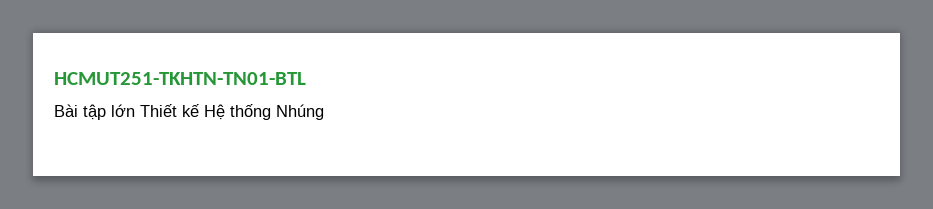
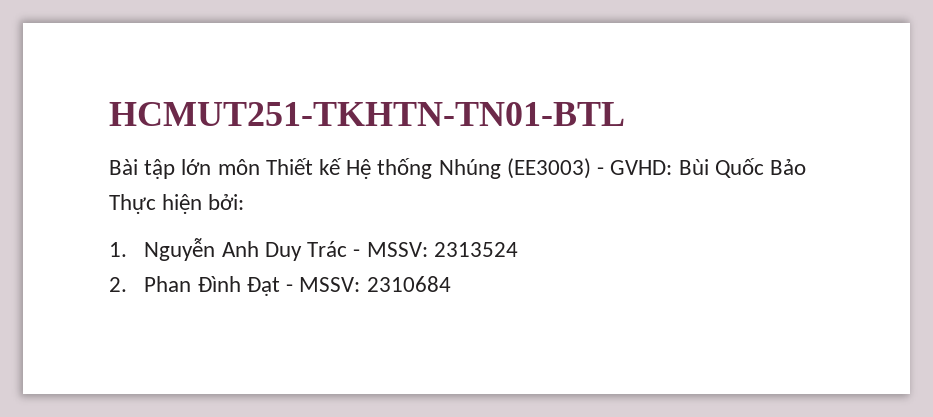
(135, 110) none -> [217,159,260,175] môn
(324, 112) none -> [506,158,806,179] [109,194,245,214] [109,238,518,261] [109,276,451,296] (EE3003) - GVHD: Bùi Quốc Bảo Thực hiện bởi: // 1. Nguyễn Anh Duy Trác - MSSV: 2313524 // 2. Phan Đình Đạt - MSSV: 2310684

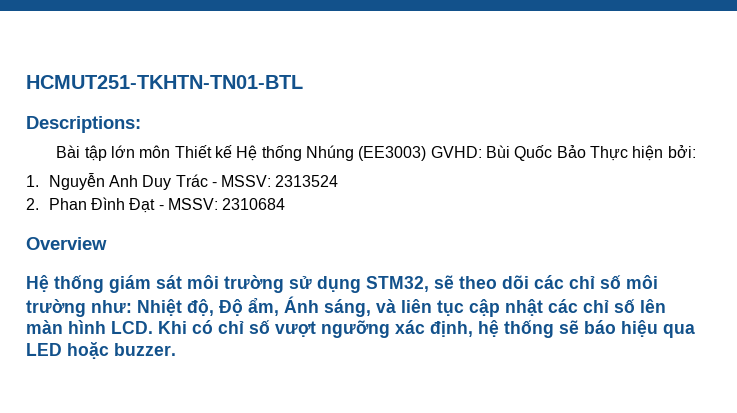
(625, 114) none -> [26,116,141,133] // Descriptions:
[597,167,605,175] - -> (427, 153) none
(451, 284) none -> [26,237,107,250] [26,275,658,293] [26,296,666,317] [26,320,695,338] [26,342,176,359] // Overview // Hệ thống giám sát môi trường sử dụng STM32, sẽ theo dõi các chỉ số môi trường như: Nhiệt độ, Độ ẩm, Ánh sáng, và liên tục cập nhật các chỉ số lên màn hình LCD. Khi có chỉ số vượt ngưỡng xác định, hệ thống sẽ báo hiệu qua LED hoặc buzzer.

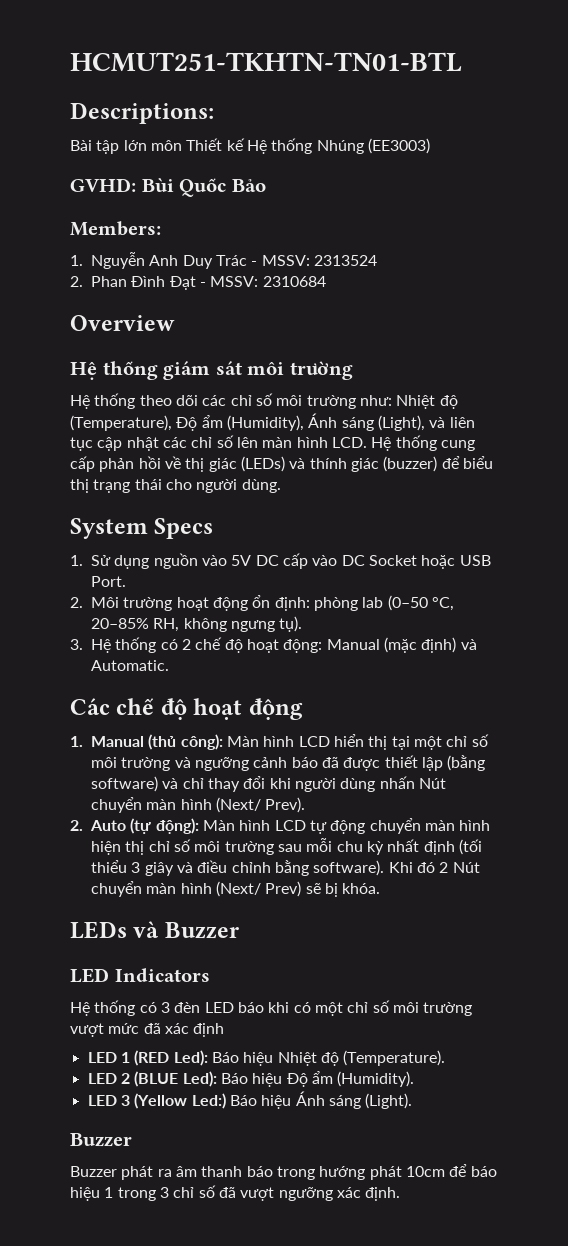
(427, 153) none -> (430, 146) //
[589,145,696,161] Thực hiện bởi: -> [70,221,161,236] // Members:
[289,275,454,293] sử dụng STM32, sẽ -> [70,393,136,409] // Hệ thống
[187,296,371,317] độ, Độ ẩm, Ánh sáng, -> [439,395,458,409] [70,413,425,431] độ (Temperature), Độ ẩm (Humidity), Ánh sáng (Light),
[158,320,695,338] [26,342,176,359] Khi có chỉ số vượt ngưỡng xác định, hệ thống sẽ báo hiệu qua LED hoặc buzzer. -> [371,435,475,451] [70,456,493,472] [70,479,281,493] [70,518,214,539] [70,553,491,569] [91,576,126,587] [70,595,454,611] [91,616,303,632] [70,637,477,653] [91,660,169,671] [70,698,303,720] [70,734,489,750] [91,755,486,771] [91,776,446,792] [91,797,306,813] [70,818,491,834] [91,838,482,855] [91,860,480,876] [91,881,381,897] [70,921,239,939] [70,968,210,983] [70,1000,473,1016] [70,1023,225,1037] [87,1050,446,1066] [87,1071,415,1087] [87,1091,413,1109] [70,1133,132,1147] [70,1164,497,1180] [70,1185,401,1201] Hệ thống cung cấp phản hồi về thị giác (LEDs) và thính giác (buzzer) để biểu thị trạng thái cho người dùng. // System Specs // 1. Sử dụng nguồn vào 5V DC cấp vào DC Socket hoặc USB Port. // 2. Môi trường hoạt động ổn định: phòng lab (0–50 °C, 20–85% RH, không ngưng tụ). // 3. Hệ thống có 2 chế độ hoạt động: Manual (mặc định) và Automatic. // Các chế độ hoạt động // 1. Manual (thủ công): Màn hình LCD hiển thị tại một chỉ số môi trường và ngưỡng cảnh báo đã được thiết lập (bằng software) và chỉ thay đổi khi người dùng nhấn Nút chuyển màn hình (Next/ Prev). // 2. Auto (tự động): Màn hình LCD tự động chuyển màn hình hiện thị chỉ số môi trường sau mỗi chu kỳ nhất định (tối thiểu 3 giây và điều chỉnh bằng software). Khi đó 2 Nút chuyển màn hình (Next/ Prev) sẽ bị khóa. // LEDs và Buzzer // LED Indicators // Hệ thống có 3 đèn LED báo khi có một chỉ số môi trường vượt mức đã xác định // LED 1 (RED Led): Báo hiệu Nhiệt độ (Temperature). // LED 2 (BLUE Led): Báo hiệu Độ ẩm (Humidity). // LED 3 (Yellow Led:) Báo hiệu Ánh sáng (Light). // Buzzer // Buzzer phát ra âm thanh báo trong hướng phát 10cm để báo hiệu 1 trong 3 chỉ số đã vượt ngưỡng xác định.

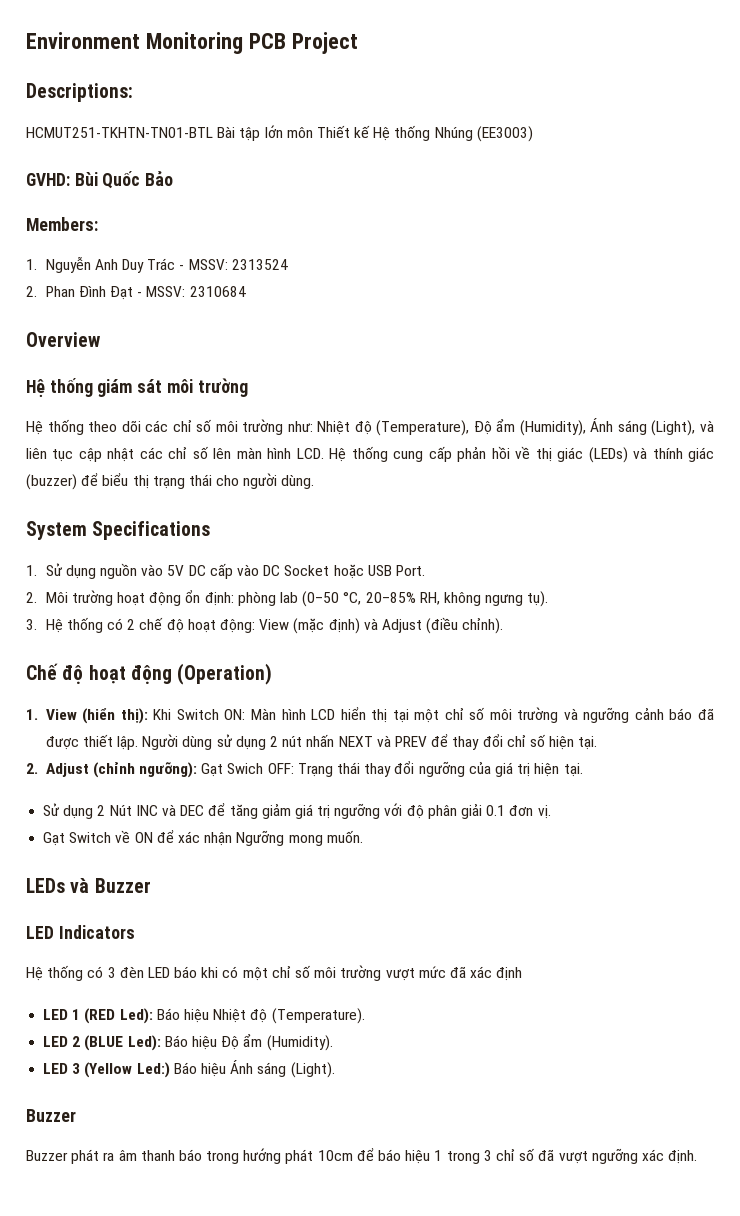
[70,52,462,72] HCMUT251-TKHTN-TN01-BTL -> [26,32,358,54] Environment Monitoring PCB Project
(214, 113) none -> [26,127,213,138] HCMUT251-TKHTN-TN01-BTL
[154,518,214,539] Specs -> [92,521,211,540] Specifications
[326,639,380,650] Manual -> [259,619,290,630] View
[91,660,169,671] [70,698,155,715] Automatic. // Các chế -> [381,617,504,634] [26,663,58,680] Adjust (điều chỉnh). // Chế
[70,734,223,750] // 1. Manual (thủ công): -> [177,663,273,685] [26,708,246,724] (Operation) // 1. View (hiển thị): Khi Switch ON:
[421,755,486,771] [91,776,446,792] [91,797,306,813] [70,818,491,834] [91,838,482,855] [91,860,480,876] [91,881,381,897] lập (bằng software) và chỉ thay đổi khi người dùng nhấn Nút chuyển màn hình (Next/ Prev). // 2. Auto (tự động): Màn hình LCD tự động chuyển màn hình hiện thị chỉ số môi trường sau mỗi chu kỳ nhất định (tối thiểu 3 giây và điều chỉnh bằng software). Khi đó 2 Nút chuyển màn hình (Next/ Prev) sẽ bị khóa. -> [117,734,598,750] [26,761,583,778] [43,803,551,819] [43,830,363,846] lập. Người dùng sử dụng 2 nút nhấn NEXT và PREV để thay đổi chỉ số hiện tại. // 2. Adjust (chỉnh ngưỡng): Gạt Swich OFF: Trạng thái thay đổi ngưỡng của giá trị hiện tại. // Sử dụng 2 Nút INC và DEC để tăng giảm giá trị ngưỡng với độ phân giải 0.1 đơn vị. // Gạt Switch về ON để xác nhận Ngưỡng mong muốn.

